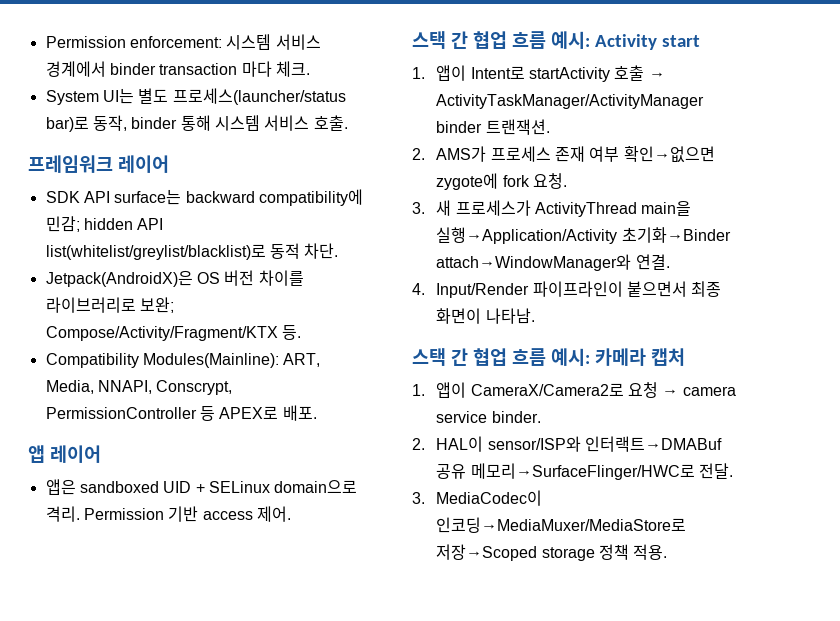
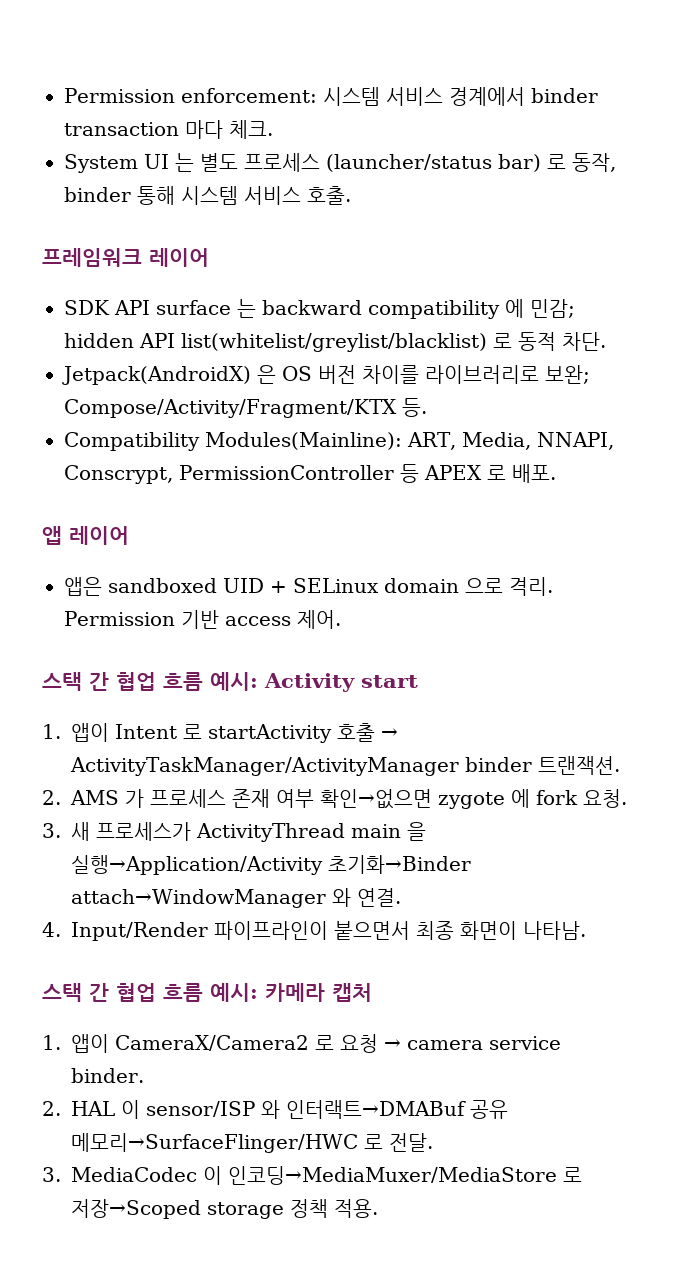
[102,88,346,105] [45,116,89,132] UI는 별도 프로세스(launcher/status bar)로 -> [144,153,566,172] UI 는 별도 프로세스 (launcher/status bar) 로
[114,189,363,206] surface는 backward compatibility에 -> [156,299,524,319] surface 는 backward compatibility 에
[45,244,266,260] list(whitelist/greylist/blacklist)로 -> [181,333,512,352] list(whitelist/greylist/blacklist) 로
[45,270,193,287] Jetpack(AndroidX)은 -> [62,365,276,385] Jetpack(AndroidX) 은
[219,406,279,419] APEX로 -> [423,465,506,480] APEX 로
[274,480,358,493] domain으로 -> [384,578,503,593] domain 으로
[470,66,525,79] Intent로 -> [115,724,202,739] Intent 로
[436,146,487,162] AMS가 -> [70,789,144,808] AMS 가
[436,173,499,190] zygote에 -> [438,789,530,809] zygote 에
[641,201,692,216] [436,227,731,244] [436,254,632,271] main을 실행→Application/Activity 초기화→Binder attach→WindowManager와 -> [351,822,426,841] [71,855,471,875] [71,888,351,908] main 을 실행→Application/Activity 초기화→Binder attach→WindowManager 와
[470,383,624,396] CameraX/Camera2로 -> [115,1035,334,1051] CameraX/Camera2 로
[436,436,723,452] [436,463,734,480] [412,490,543,506] [436,517,687,533] HAL이 sensor/ISP와 인터랙트→DMABuf 공유 메모리→SurfaceFlinger/HWC로 전달. // 3. MediaCodec이 인코딩→MediaMuxer/MediaStore로 -> [71,1100,508,1119] [71,1133,433,1153] [42,1166,582,1185] HAL 이 sensor/ISP 와 인터랙트→DMABuf 공유 메모리→SurfaceFlinger/HWC 로 전달. // 3. MediaCodec 이 인코딩→MediaMuxer/MediaStore 로

